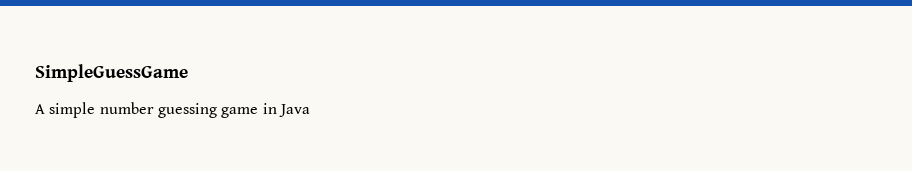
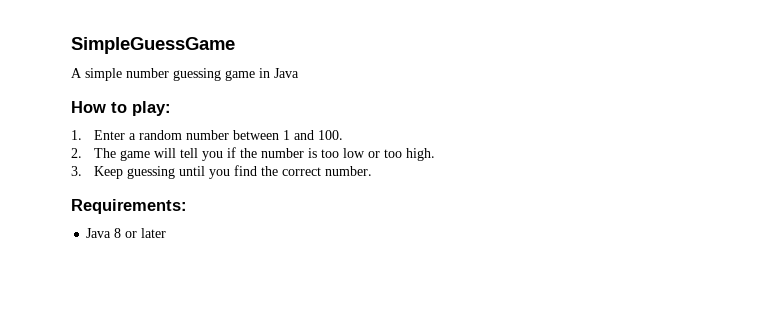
(310, 110) none -> [71,101,171,116] [71,130,343,140] [71,147,435,161] [71,165,372,179] [71,199,187,214] [86,228,167,238] // How to play: // 1. Enter a random number between 1 and 100. // 2. The game will tell you if the number is too low or too high. // 3. Keep guessing until you find the correct number. // Requirements: // Java 8 or later

